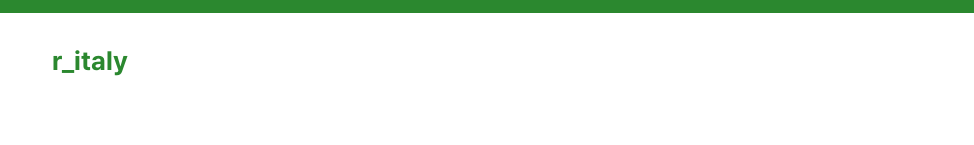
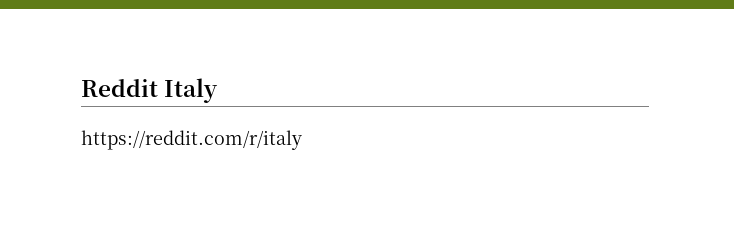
[52,50,128,76] r_italy -> [81,78,219,103] [81,130,302,150] Reddit Italy // https://reddit.com/r/italy

